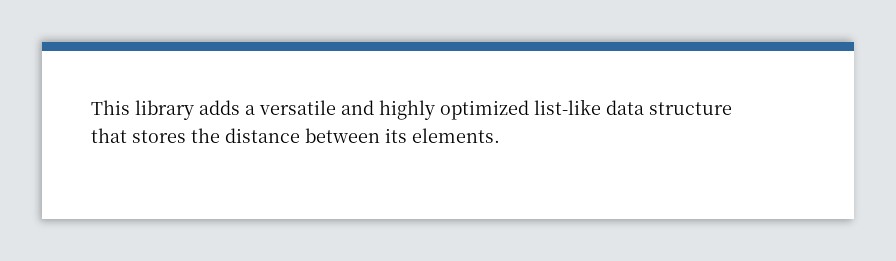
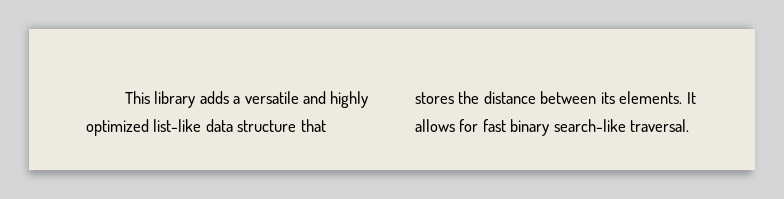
(500, 135) none -> [686,92,696,104] [415,119,690,136] It allows for fast binary search-like traversal.

